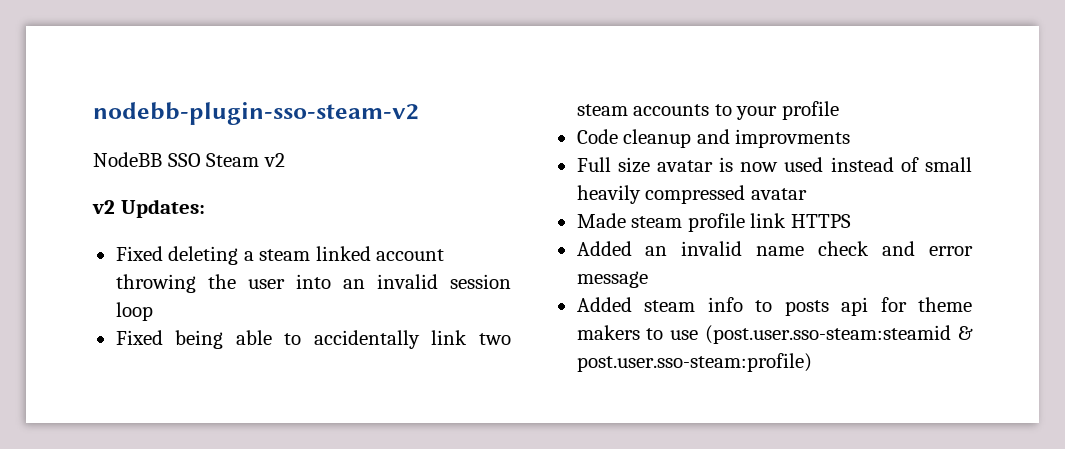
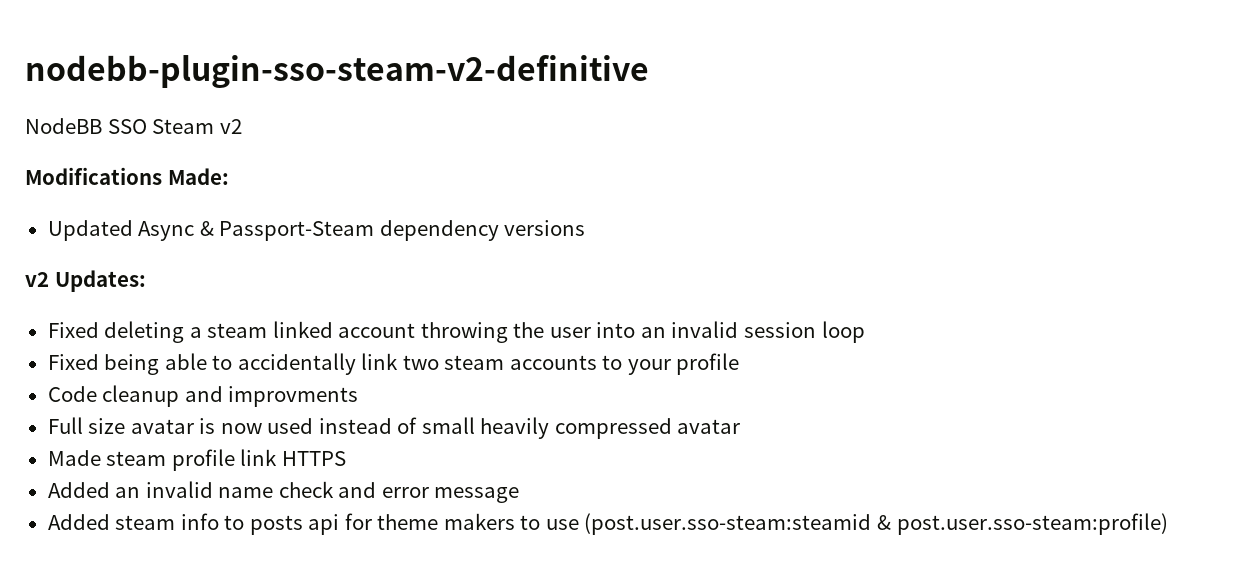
[93,102,419,125] nodebb-plugin-sso-steam-v2 -> [25,55,649,89] nodebb-plugin-sso-steam-v2-definitive
(285, 160) none -> [25,167,229,185] [47,220,586,241] // Modifications Made: // Updated Async & Passport-Steam dependency versions

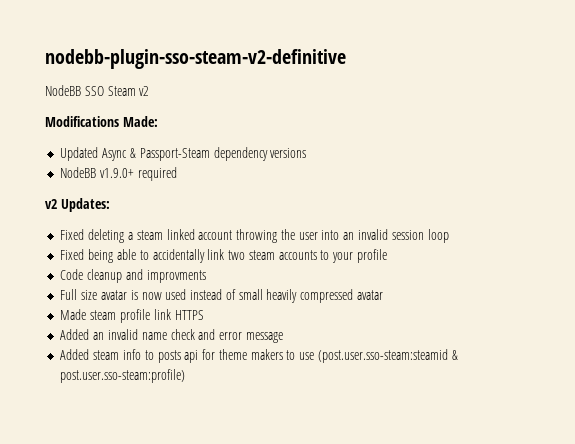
(586, 228) none -> [60,167,177,181] // NodeBB v1.9.0+ required

